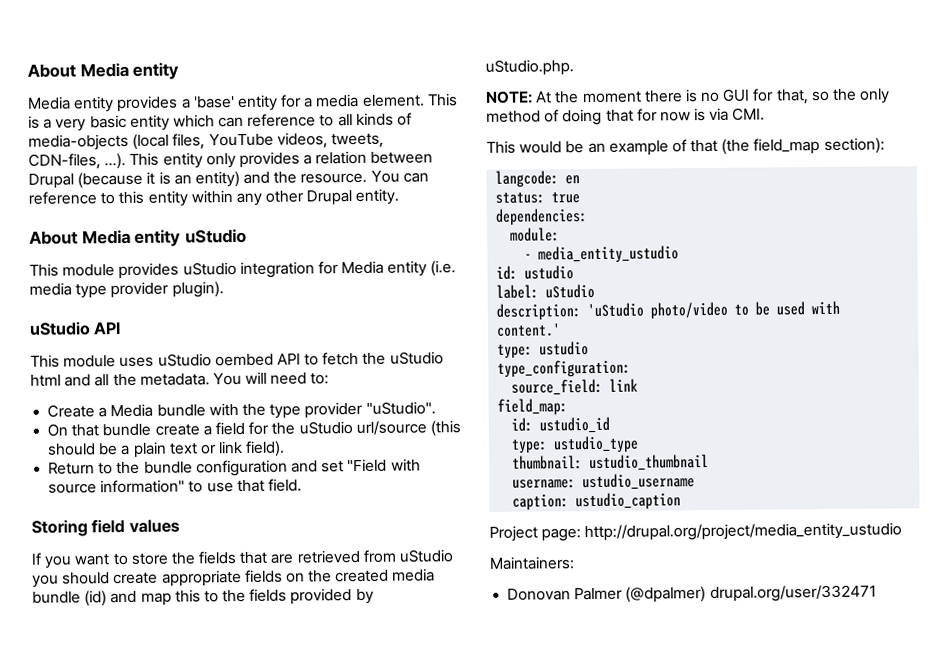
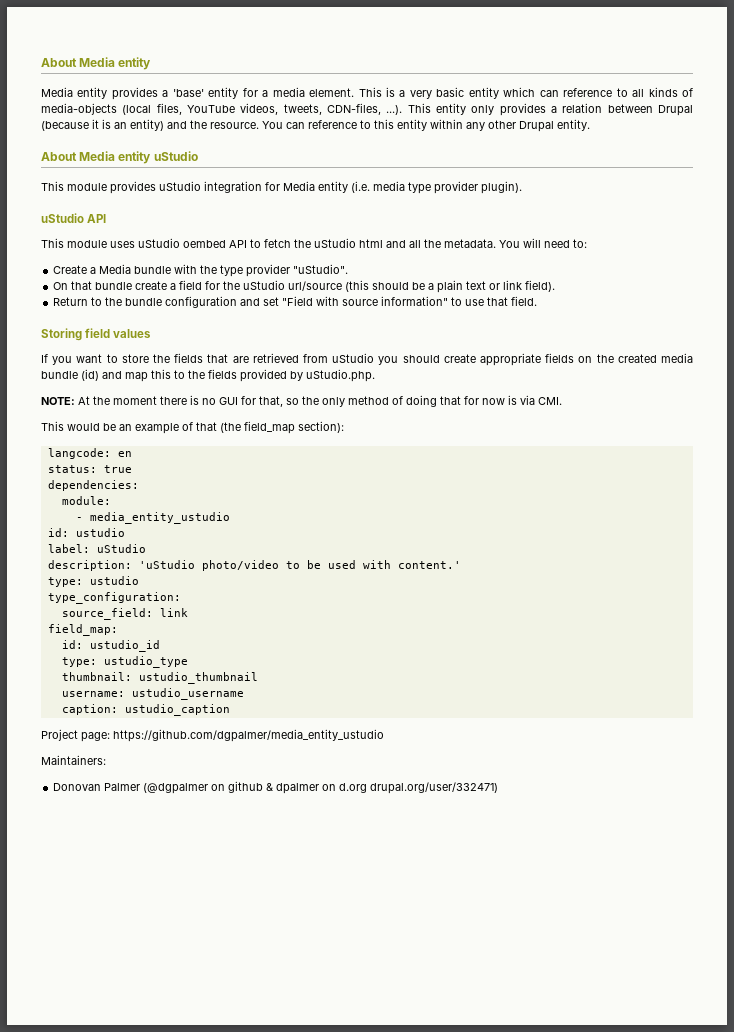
[584,522,903,542] http://drupal.org/project/media_entity_ustudio -> [113,729,384,742] https://github.com/dgpalmer/media_entity_ustudio
[625,584,877,603] (@dpalmer) drupal.org/user/332471 -> [143,781,499,794] (@dgpalmer on github & dpalmer on d.org drupal.org/user/332471)

